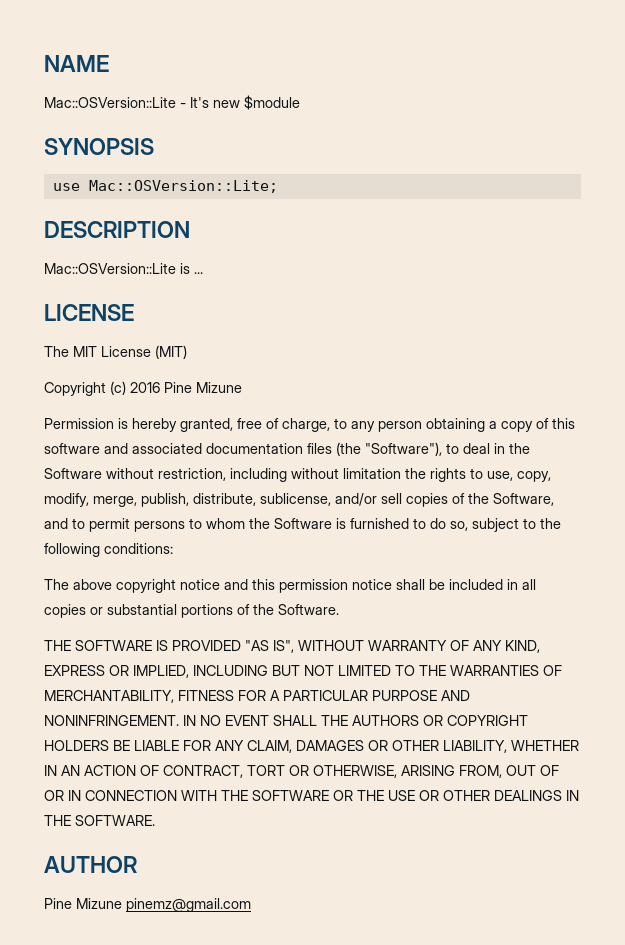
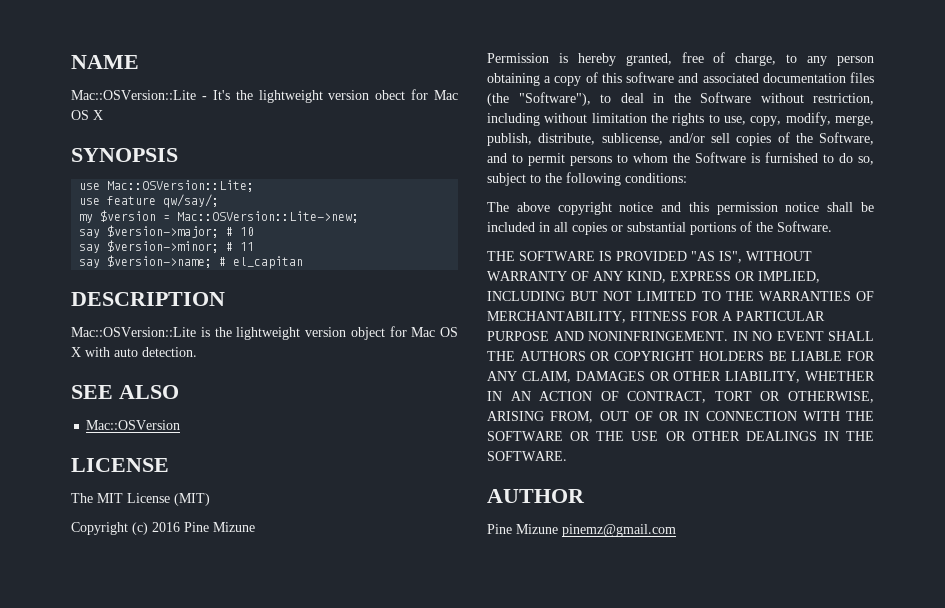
[213,95,300,110] [44,138,154,155] [52,180,278,193] [44,221,190,238] [44,263,203,274] new $module // SYNOPSIS // use Mac::OSVersion::Lite; // DESCRIPTION // Mac::OSVersion::Lite is ... -> [235,89,458,103] [71,110,103,120] [71,148,178,162] [79,180,255,192] [79,194,220,208] [79,210,360,223] [79,225,255,238] [79,240,255,253] [79,255,304,269] [71,292,225,306] [71,326,458,340] [71,347,197,357] [71,385,179,399] [86,420,181,430] the lightweight version obect for Mac OS X // SYNOPSIS // use Mac::OSVersion::Lite; // use feature qw/say/; // my $version = Mac::OSVersion::Lite->new; // say $version->major; # 10 // say $version->minor; # 11 // say $version->name; # el_capitan // DESCRIPTION // Mac::OSVersion::Lite is the lightweight version object for Mac OS X with auto detection. // SEE ALSO // Mac::OSVersion

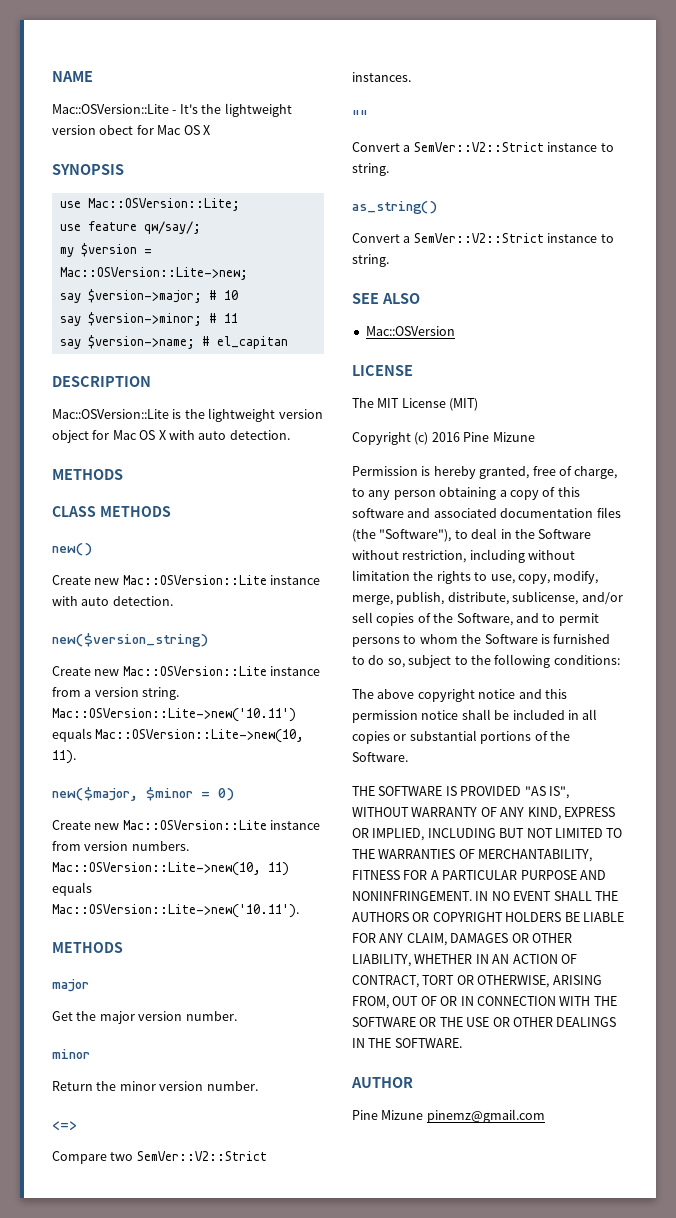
(197, 352) none -> [52,469,123,480] [52,506,171,517] [52,543,92,556] [52,575,321,585] [52,596,173,606] [52,633,208,647] [52,666,321,676] [52,687,180,700] [52,708,296,722] [52,728,305,743] [52,750,76,764] [52,787,234,801] [52,820,321,830] [52,841,189,851] [52,862,289,876] [52,882,92,896] [52,904,299,918] [52,942,123,953] [52,979,89,992] [52,1011,237,1024] [52,1049,90,1059] [52,1081,258,1091] [52,1121,77,1131] [52,1151,267,1164] [352,72,411,82] [352,110,368,120] [352,142,614,152] [352,163,389,176] [352,201,437,214] [352,233,614,243] [352,254,389,267] // METHODS // CLASS METHODS // new() // Create new Mac::OSVersion::Lite instance with auto detection. // new($version_string) // Create new Mac::OSVersion::Lite instance from a version string. Mac::OSVersion::Lite->new('10.11') equals Mac::OSVersion::Lite->new(10, 11). // new($major, $minor = 0) // Create new Mac::OSVersion::Lite instance from version numbers. Mac::OSVersion::Lite->new(10, 11) equals Mac::OSVersion::Lite->new('10.11'). // METHODS // major // Get the major version number. // minor // Return the minor version number. // <=> // Compare two SemVer::V2::Strict instances. // "" // Convert a SemVer::V2::Strict instance to string. // as_string() // Convert a SemVer::V2::Strict instance to string.

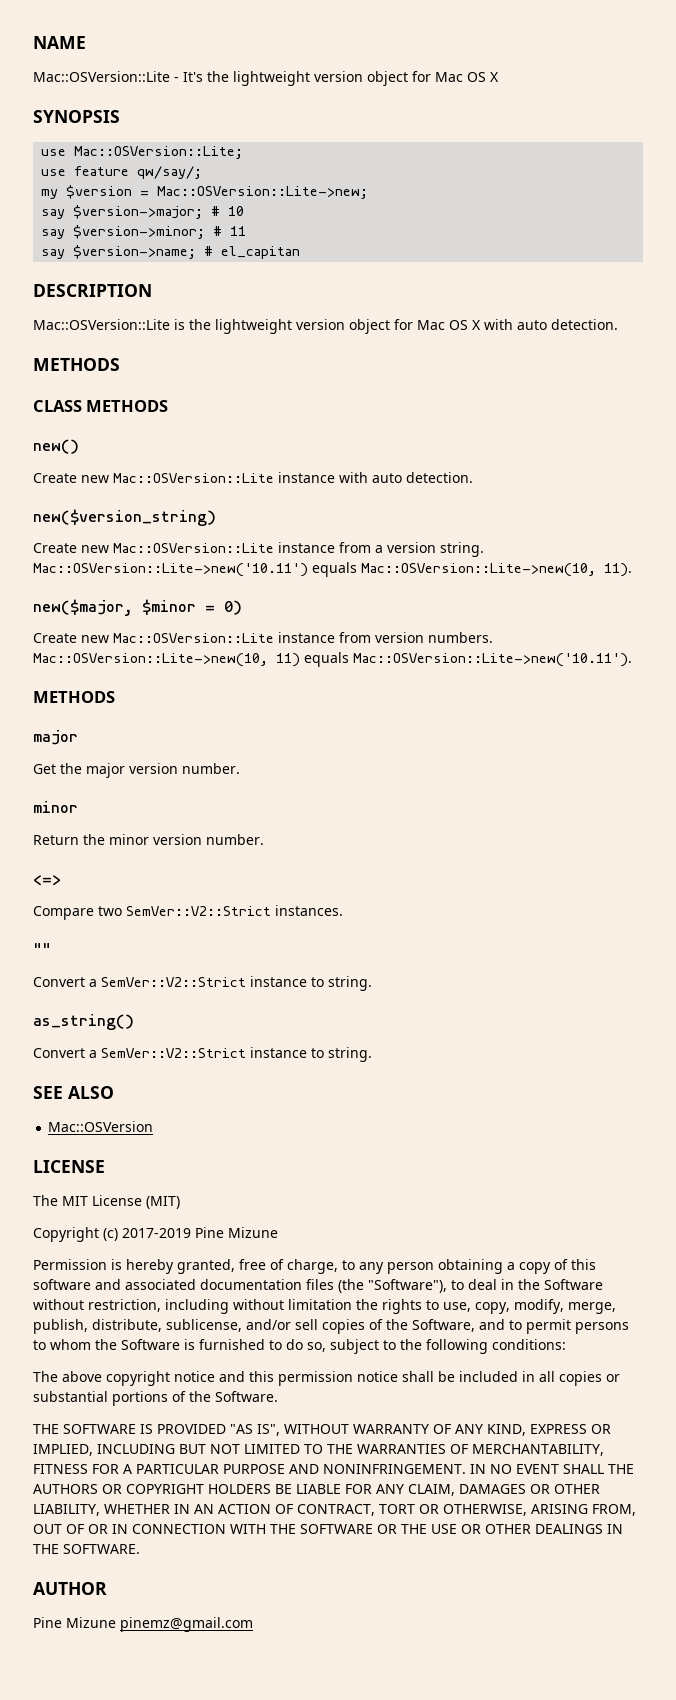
[99,125,134,135] obect -> [367,71,408,86] object
[431,432,460,442] 2016 -> [122,1228,191,1238] 2017-2019

